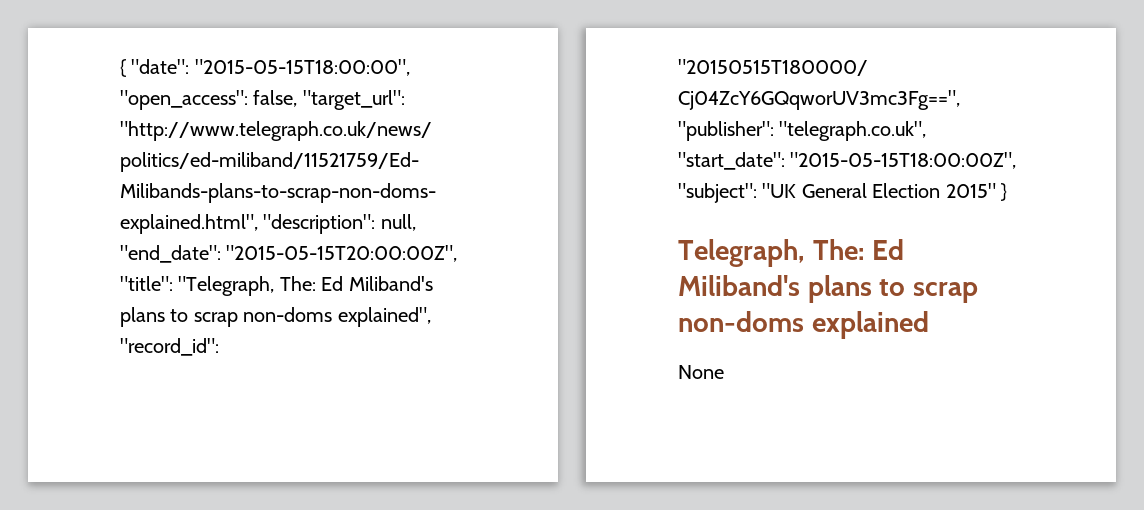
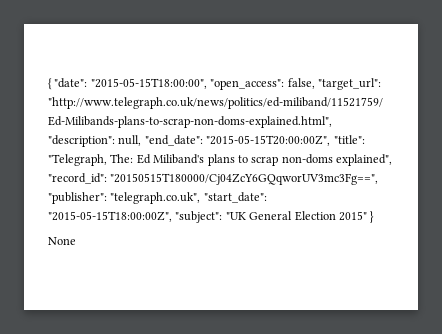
[678,239,905,267] [678,275,978,303] [678,311,929,339] // Telegraph, The: Ed Miliband's plans to scrap non-doms explained -> (375, 217) none

